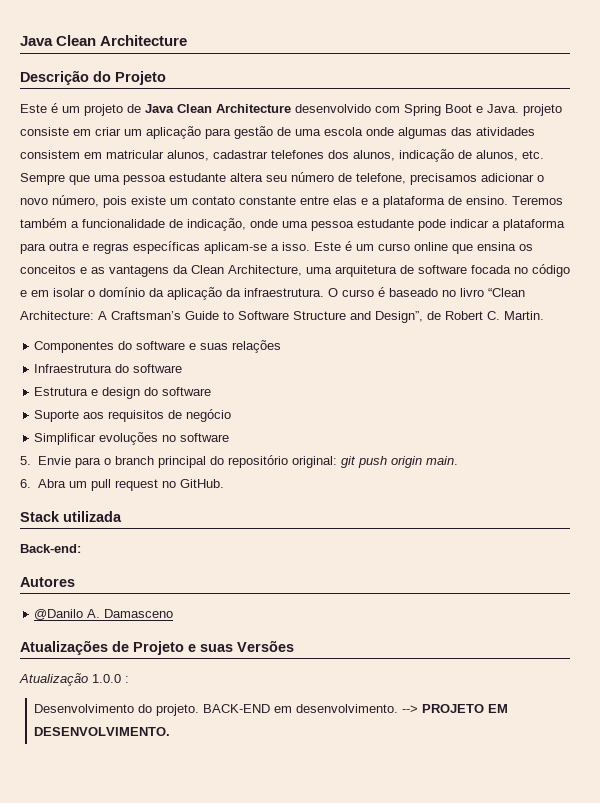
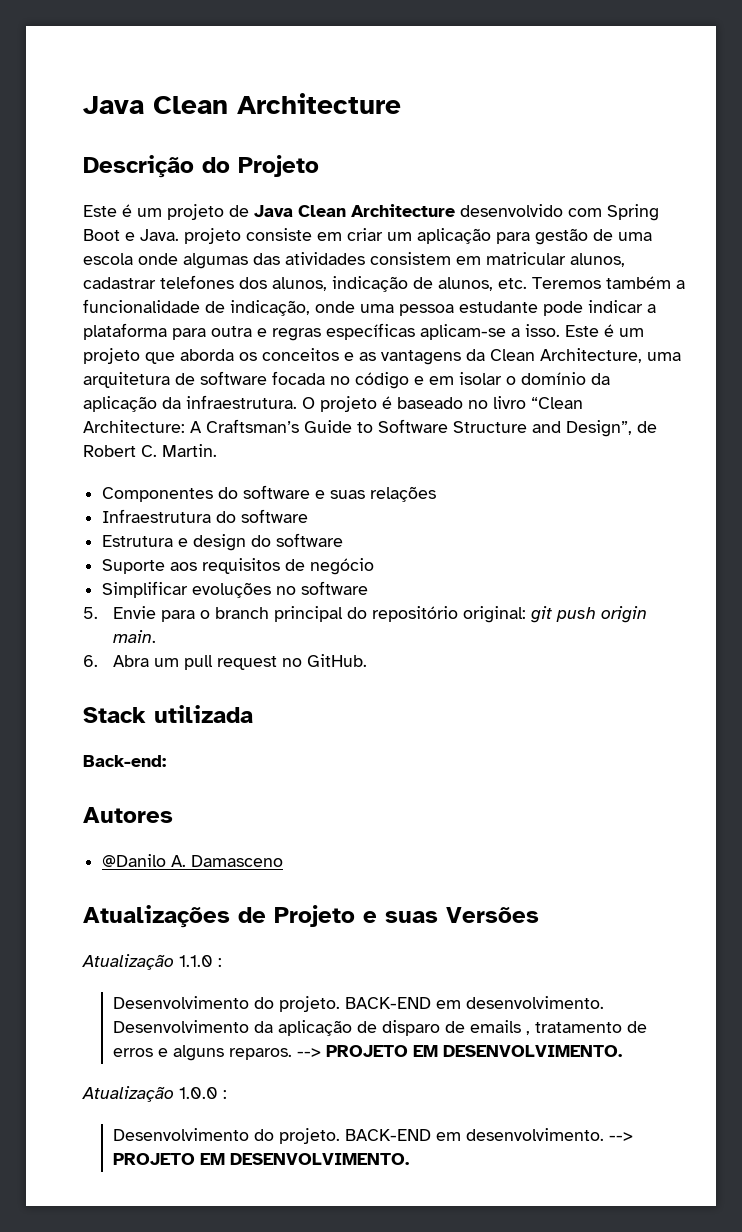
[20,172,544,185] [20,195,508,208] Sempre que uma pessoa estudante altera seu número de telefone, precisamos adicionar o novo número, pois existe um contato constante entre elas e a plataforma de ensino. -> (527, 283) none
[378,242,516,254] curso online que ensina -> [83,348,234,364] projeto que aborda
[342,289,374,297] curso -> [320,396,377,412] projeto
(294, 646) none -> [82,954,222,970] [112,996,604,1012] [112,1020,647,1036] [112,1045,622,1061] // Atualização 1.1.0 : // Desenvolvimento do projeto. BACK-END em desenvolvimento. Desenvolvimento da aplicação de disparo de emails , tratamento de erros e alguns reparos. --> PROJETO EM DESENVOLVIMENTO.

